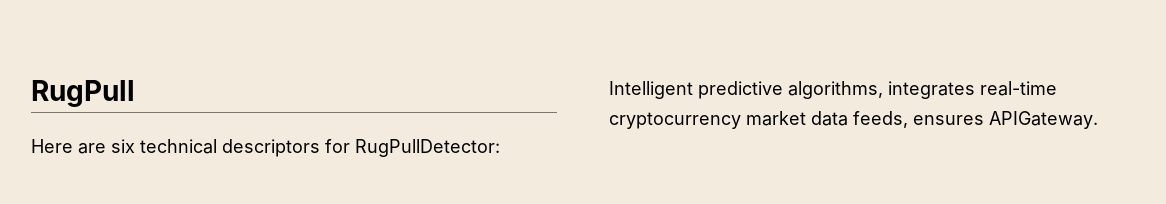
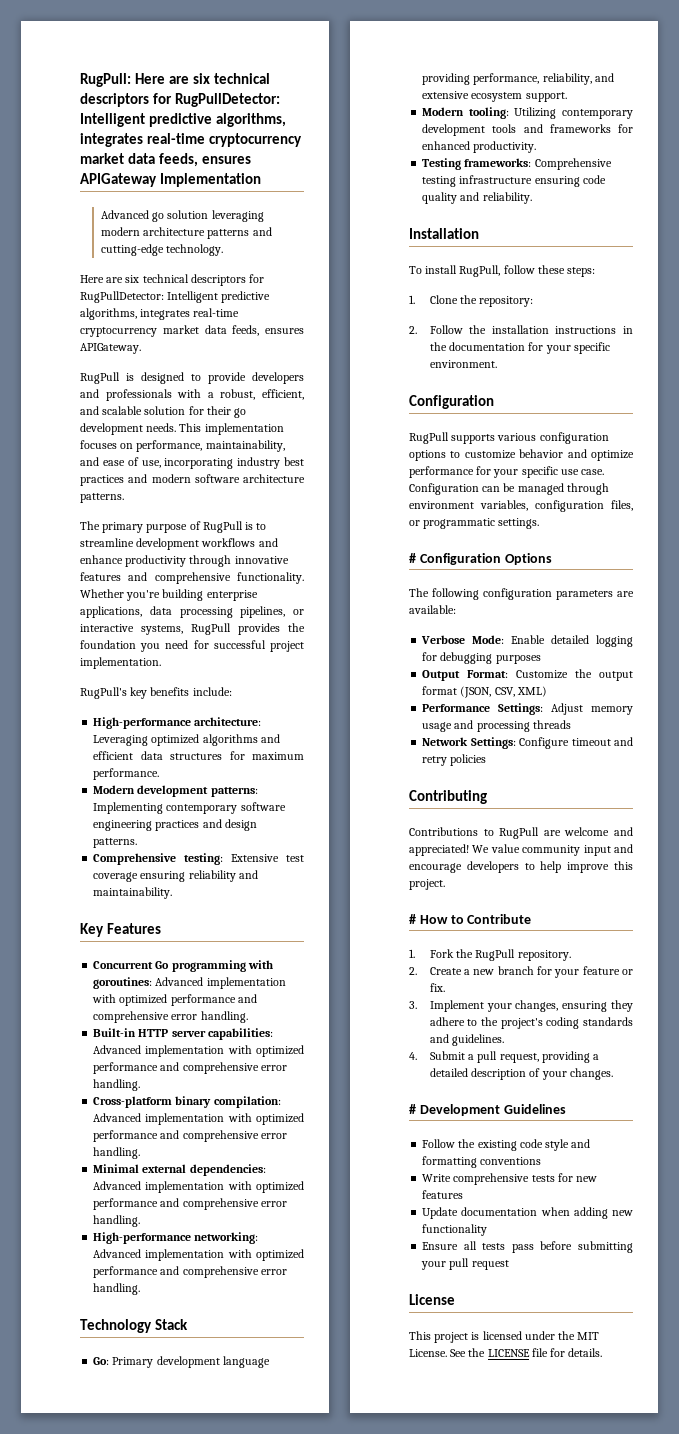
[31,80,135,107] RugPull -> [80,73,270,87] [80,93,280,107] [80,113,286,127] [80,133,302,147] [80,153,251,167] [80,173,261,187] [100,210,264,222] [100,227,272,239] [100,244,224,256] RugPull: Here are six technical descriptors for RugPullDetector: Intelligent predictive algorithms, integrates real-time cryptocurrency market data feeds, ensures APIGateway Implementation // Advanced go solution leveraging modern architecture patterns and cutting-edge technology.
(1098, 120) none -> [80,372,304,384] [80,389,304,401] [80,406,247,418] [80,423,284,435] [80,440,285,452] [80,457,304,469] [80,474,305,486] [80,493,124,503] [80,521,267,533] [80,538,278,550] [80,555,289,567] [80,572,304,584] [80,589,258,601] [80,606,304,618] [80,623,305,635] [80,640,304,652] [80,657,161,669] [80,687,232,699] [93,717,262,729] [93,734,280,746] [93,751,304,760] [93,768,160,780] [93,785,258,797] [93,802,286,814] [93,819,257,831] [93,838,138,848] [93,853,304,865] [93,870,258,882] [93,887,173,899] [80,923,161,937] [93,960,273,972] [93,977,286,989] [92,994,257,1006] [93,1011,248,1023] [93,1028,273,1040] [93,1045,304,1057] [93,1062,287,1074] [93,1079,141,1091] [93,1096,281,1108] [93,1113,304,1125] [93,1130,287,1142] [93,1147,141,1159] [93,1164,266,1176] [93,1181,304,1193] [93,1198,287,1210] [93,1215,141,1227] [93,1232,259,1244] [93,1249,304,1261] [93,1266,287,1278] [93,1283,141,1295] [80,1319,188,1333] [93,1356,270,1368] [422,73,614,85] [422,91,567,102] [422,107,633,119] [422,124,633,136] [422,141,537,153] [422,158,612,170] [422,175,606,187] [422,192,532,204] [409,228,479,239] [409,265,596,277] [409,295,534,307] [409,325,633,334] [429,342,610,354] [429,360,497,368] [409,395,494,409] [409,432,609,444] [409,449,634,461] [409,466,605,478] [409,483,609,495] [409,500,633,512] [409,518,540,529] [409,553,552,565] [409,588,634,600] [409,605,456,614] [421,635,633,647] [422,652,541,664] [422,669,633,681] [422,686,547,698] [422,703,633,715] [422,720,571,732] [422,737,633,749] [422,754,487,766] [409,790,487,804] [409,827,633,839] [409,844,633,856] [409,861,633,873] [409,879,445,890] [409,914,532,924] [409,949,571,961] [409,966,633,978] [429,983,445,992] [409,1000,633,1012] [429,1017,633,1029] [429,1034,505,1046] [409,1051,600,1063] [429,1068,613,1080] [409,1104,566,1116] [422,1139,591,1151] [422,1156,542,1168] [422,1173,598,1185] [422,1190,464,1199] [422,1207,633,1219] [422,1224,488,1236] [422,1241,633,1253] [421,1258,509,1270] [409,1294,455,1305] [409,1331,600,1343] [409,1348,603,1357] // RugPull is designed to provide developers and professionals with a robust, efficient, and scalable solution for their go development needs. This implementation focuses on performance, maintainability, and ease of use, incorporating industry best practices and modern software architecture patterns. // The primary purpose of RugPull is to streamline development workflows and enhance productivity through innovative features and comprehensive functionality. Whether you're building enterprise applications, data processing pipelines, or interactive systems, RugPull provides the foundation you need for successful project implementation. // RugPull's key benefits include: // High-performance architecture: Leveraging optimized algorithms and efficient data structures for maximum performance. // Modern development patterns: Implementing contemporary software engineering practices and design patterns. // Comprehensive testing: Extensive test coverage ensuring reliability and maintainability. // Key Features // Concurrent Go programming with goroutines: Advanced implementation with optimized performance and comprehensive error handling. // Built-in HTTP server capabilities: Advanced implementation with optimized performance and comprehensive error handling. // Cross-platform binary compilation: Advanced implementation with optimized performance and comprehensive error handling. // Minimal external dependencies: Advanced implementation with optimized performance and comprehensive error handling. // High-performance networking: Advanced implementation with optimized performance and comprehensive error handling. // Technology Stack // Go: Primary development language providing performance, reliability, and extensive ecosystem support. // Modern tooling: Utilizing contemporary development tools and frameworks for enhanced productivity. // Testing frameworks: Comprehensive testing infrastructure ensuring code quality and reliability. // Installation // To install RugPull, follow these steps: // 1. Clone the repository: // 2. Follow the installation instructions in the documentation for your specific environment. // Configuration // RugPull supports various configuration options to customize behavior and optimize performance for your specific use case. Configuration can be managed through environment variables, configuration files, or programmatic settings. // # Configuration Options // The following configuration parameters are available: // Verbose Mode: Enable detailed logging for debugging purposes // Output Format: Customize the output format (JSON, CSV, XML) // Performance Settings: Adjust memory usage and processing threads // Network Settings: Configure timeout and retry policies // Contributing // Contributions to RugPull are welcome and appreciated! We value community input and encourage developers to help improve this project. // # How to Contribute // 1. Fork the RugPull repository. // 2. Create a new branch for your feature or fix. // 3. Implement your changes, ensuring they adhere to the project's coding standards and guidelines. // 4. Submit a pull request, providing a detailed description of your changes. // # Development Guidelines // Follow the existing code style and formatting conventions // Write comprehensive tests for new features // Update documentation when adding new functionality // Ensure all tests pass before submitting your pull request // License // This project is licensed under the MIT License. See the LICENSE file for details.

